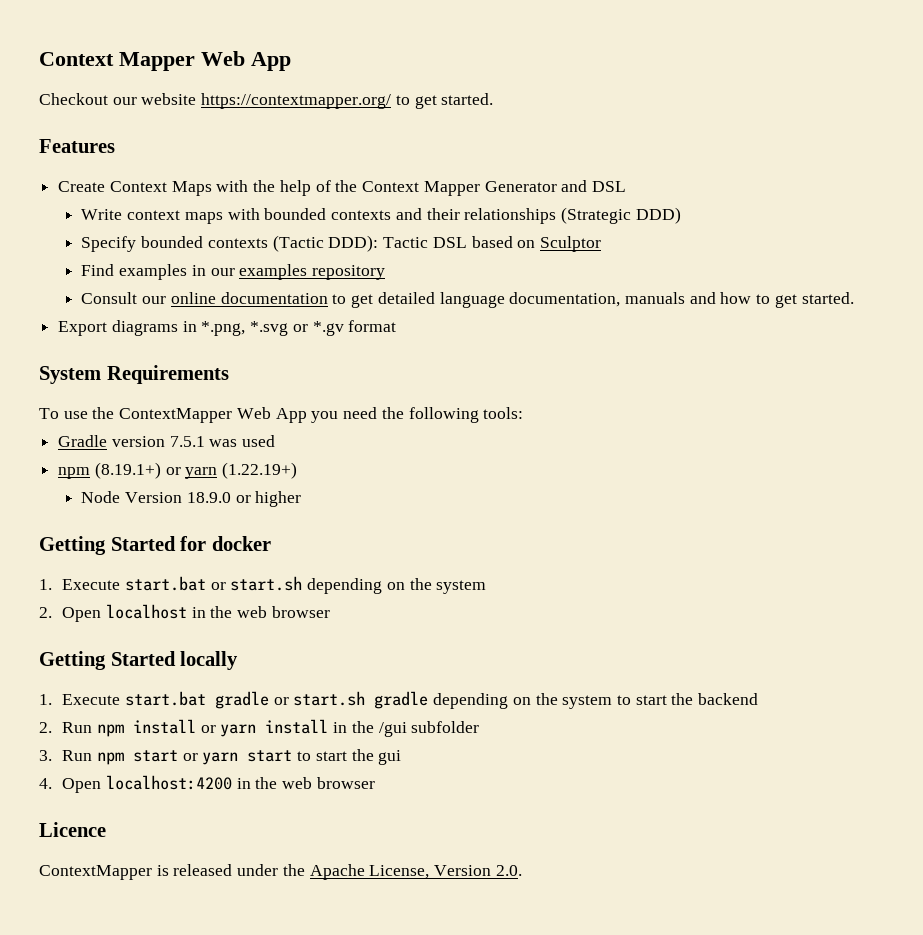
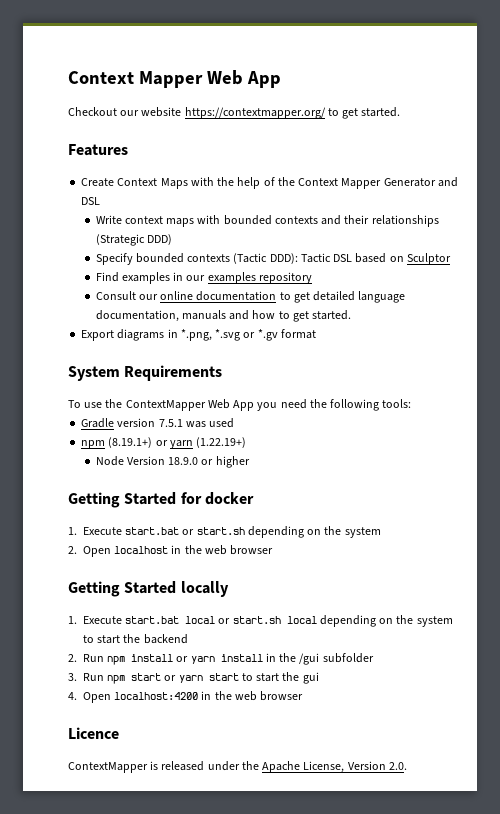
[214,691,429,709] gradle or start.sh gradle -> [185,616,317,624] local or start.sh local

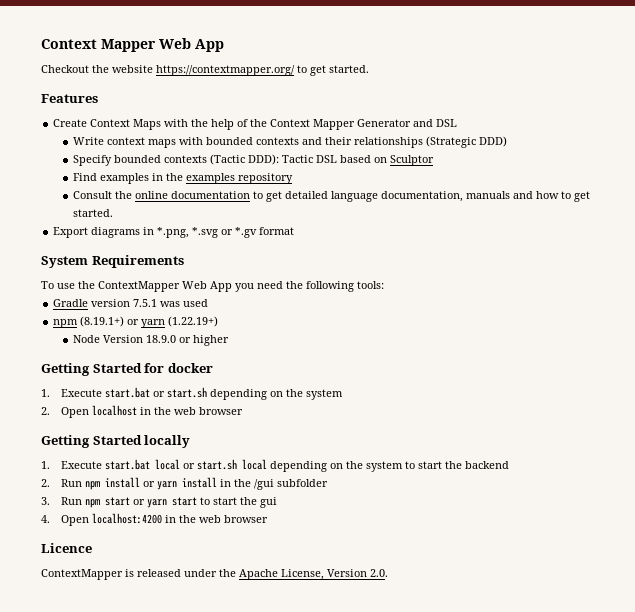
[120,110,140,116] our -> [92,65,109,73] the
[186,275,206,281] our -> [165,173,183,181] the
[138,294,158,300] our -> [114,191,132,199] the

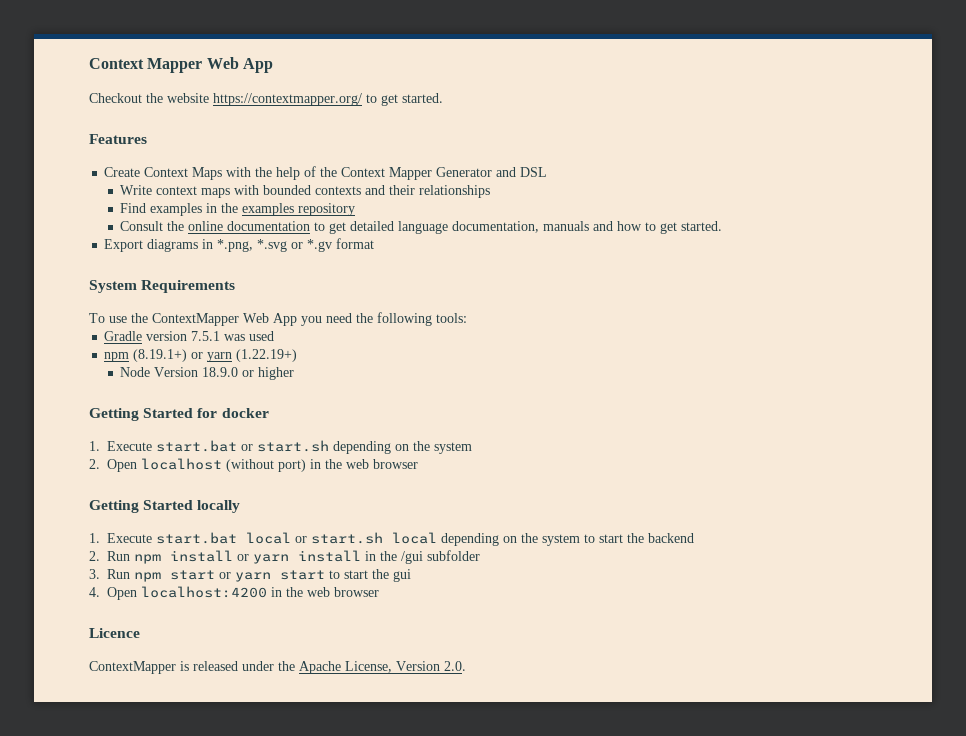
[425,136,507,148] [72,154,434,166] (Strategic DDD) // Specify bounded contexts (Tactic DDD): Tactic DSL based on Sculptor -> (491, 191) none
(137, 410) none -> [226,459,306,472] (without port)

